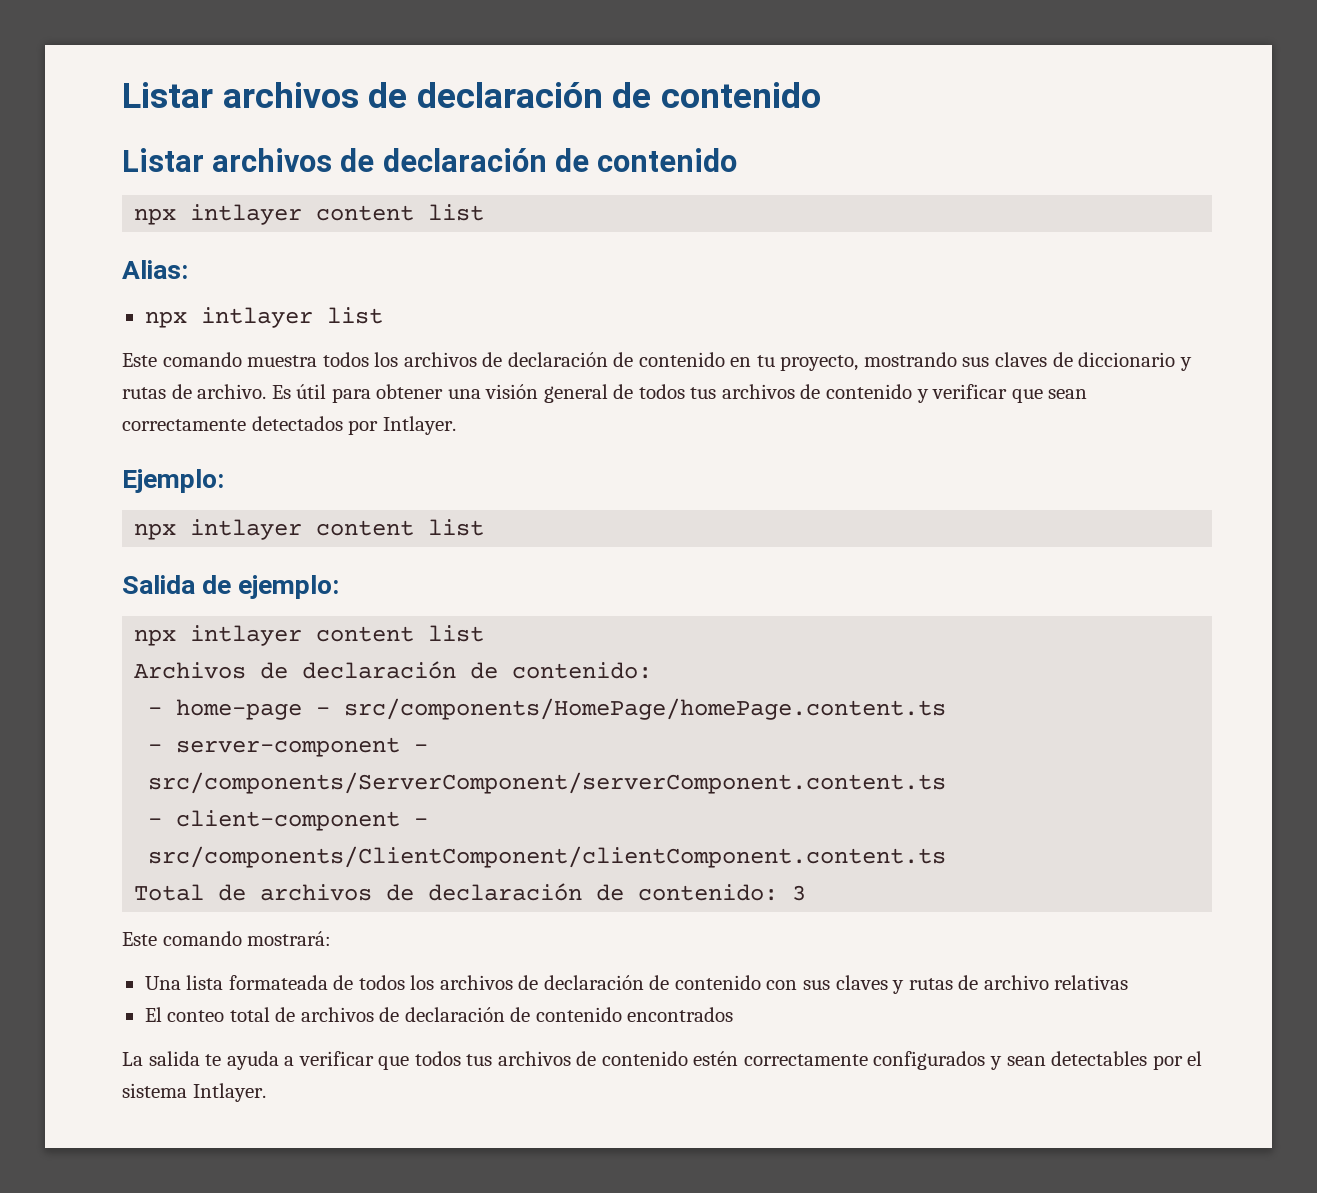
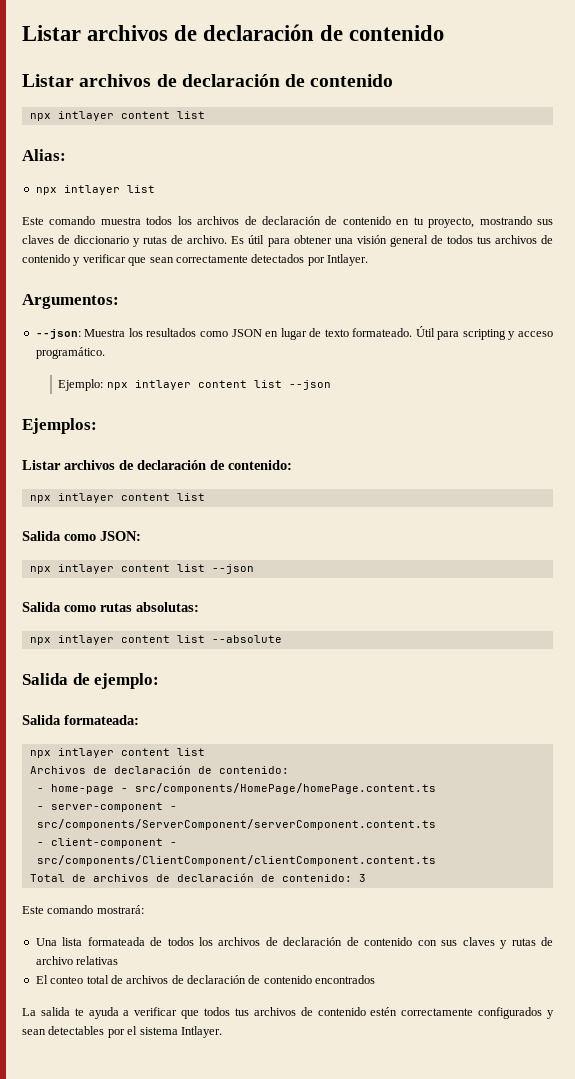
[122,469,224,493] [134,519,485,540] Ejemplo: // npx intlayer content list -> [22,294,119,309] [35,326,554,340] [35,347,105,359] [58,379,331,391] [22,418,97,434] [22,460,292,470] [29,493,205,503] [22,531,141,541] [29,564,254,574] [22,602,199,612] [29,635,282,645] Argumentos: // --json: Muestra los resultados como JSON en lugar de texto formateado. Útil para scripting y acceso programático. // Ejemplo: npx intlayer content list --json // Ejemplos: // Listar archivos de declaración de contenido: // npx intlayer content list // Salida como JSON: // npx intlayer content list --json // Salida como rutas absolutas: // npx intlayer content list --absolute
(340, 587) none -> [22,715,139,725] // Salida formateada:

